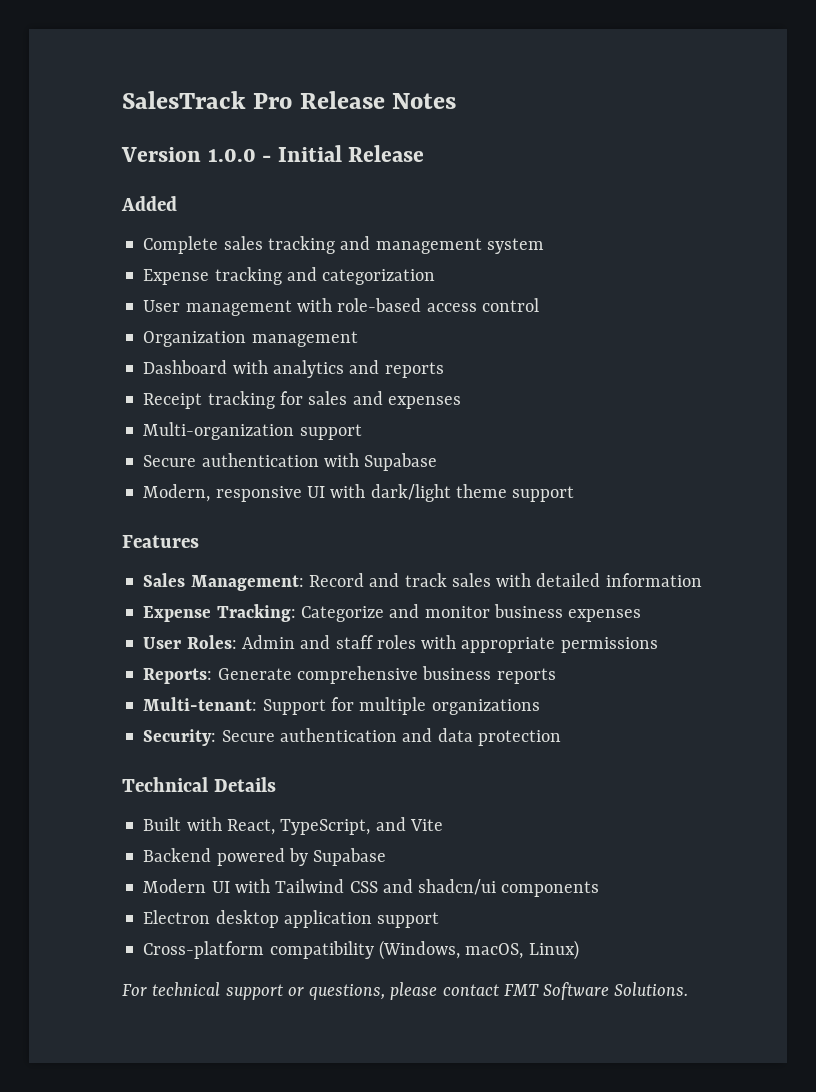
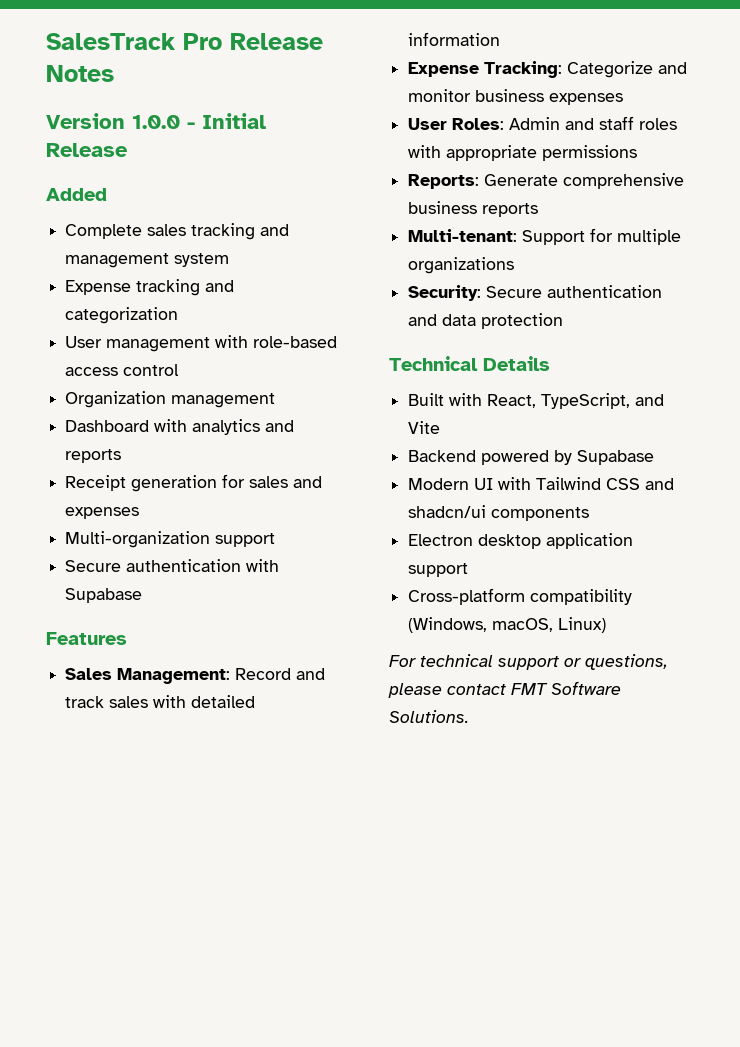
[207,391,275,409] tracking -> [131,475,218,492] generation
[143,484,575,502] // Modern, responsive UI with dark/light theme support -> (143, 595) none

